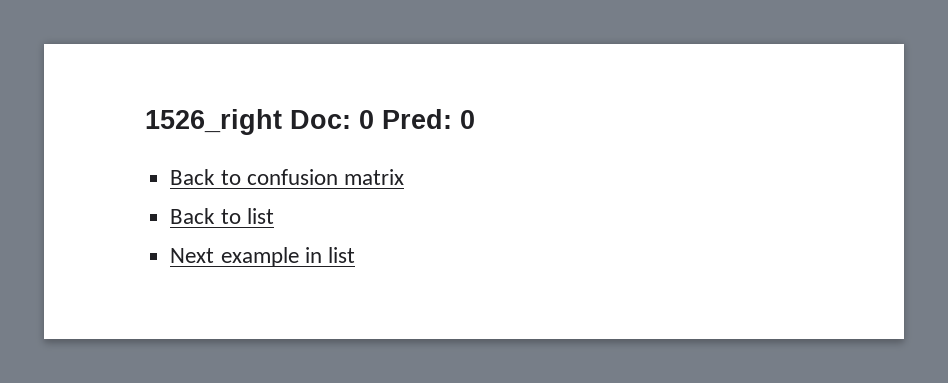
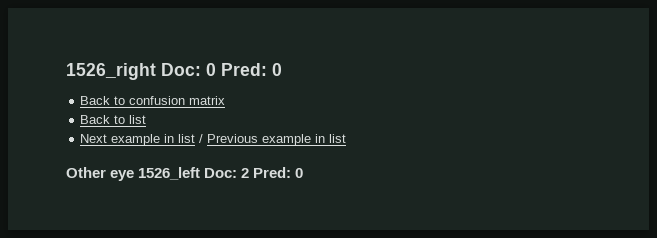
(355, 255) none -> [199,134,347,146] [66,167,304,181] / Previous example in list // Other eye 1526_left Doc: 2 Pred: 0

